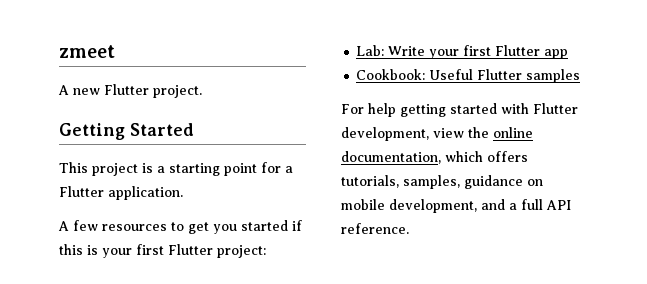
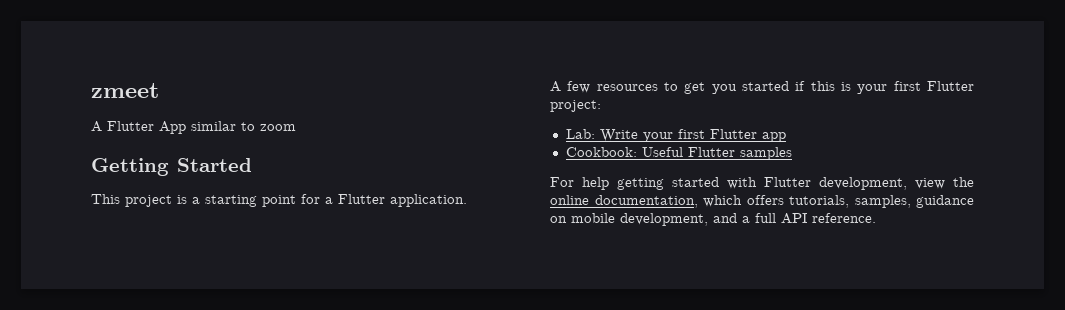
[73,84,202,98] new Flutter project. -> [107,121,296,134] Flutter App similar to zoom

